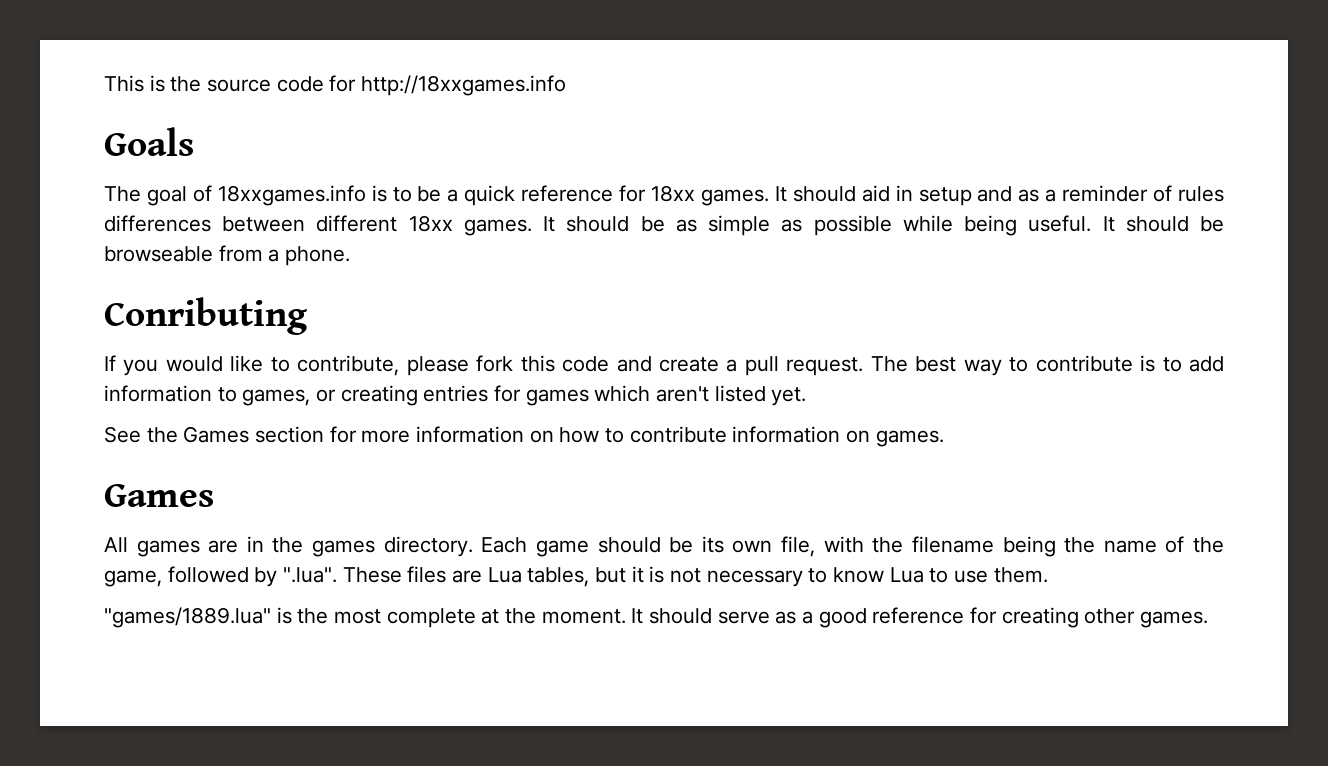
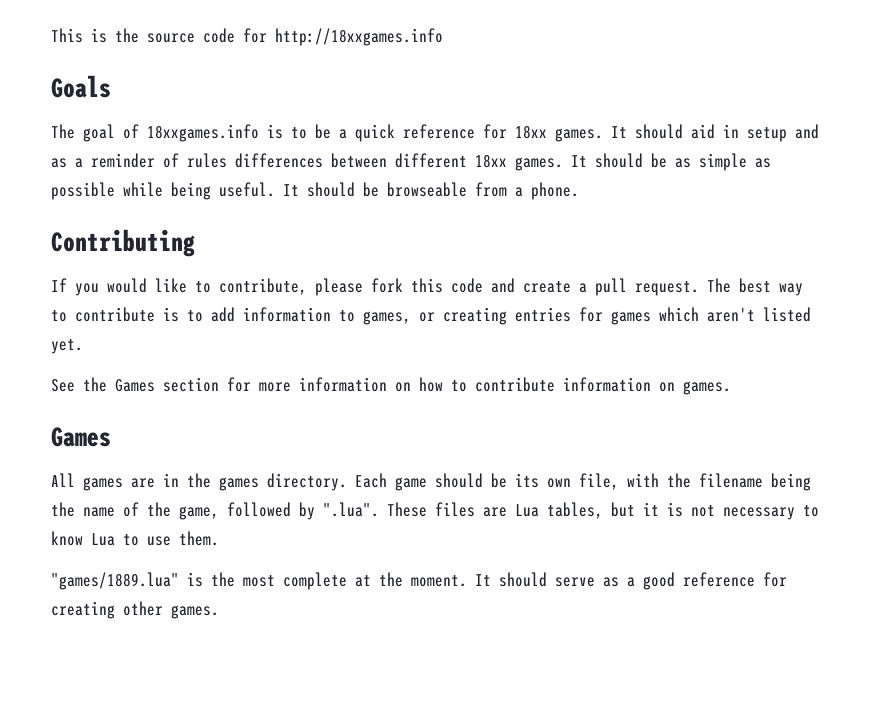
[104,297,308,335] Conributing -> [51,229,195,257] Contributing

